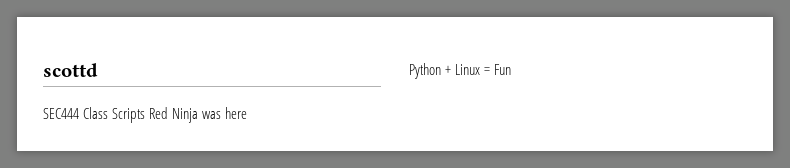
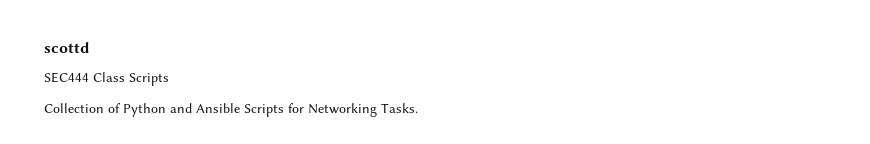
[149,107,248,123] [409,63,512,79] Red Ninja was here // Python + Linux = Fun -> [44,103,418,117] // Collection of Python and Ansible Scripts for Networking Tasks.

